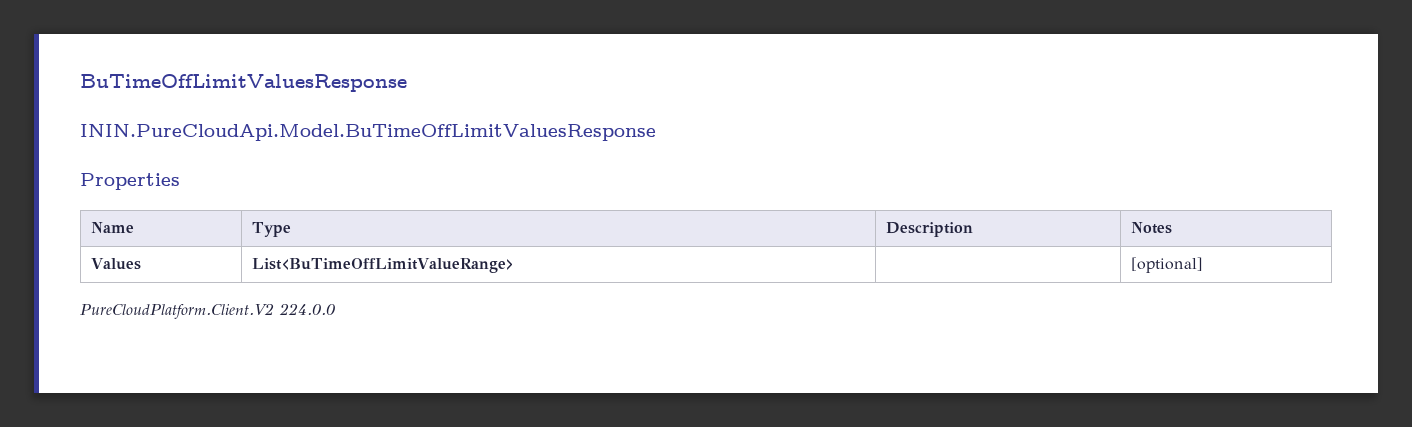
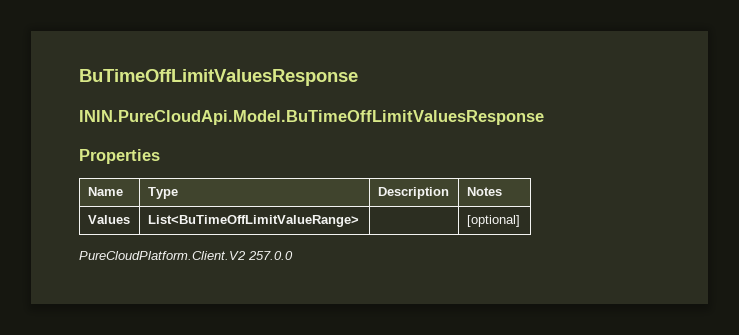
[279,303,335,315] 224.0.0 -> [248,251,293,260] 257.0.0

